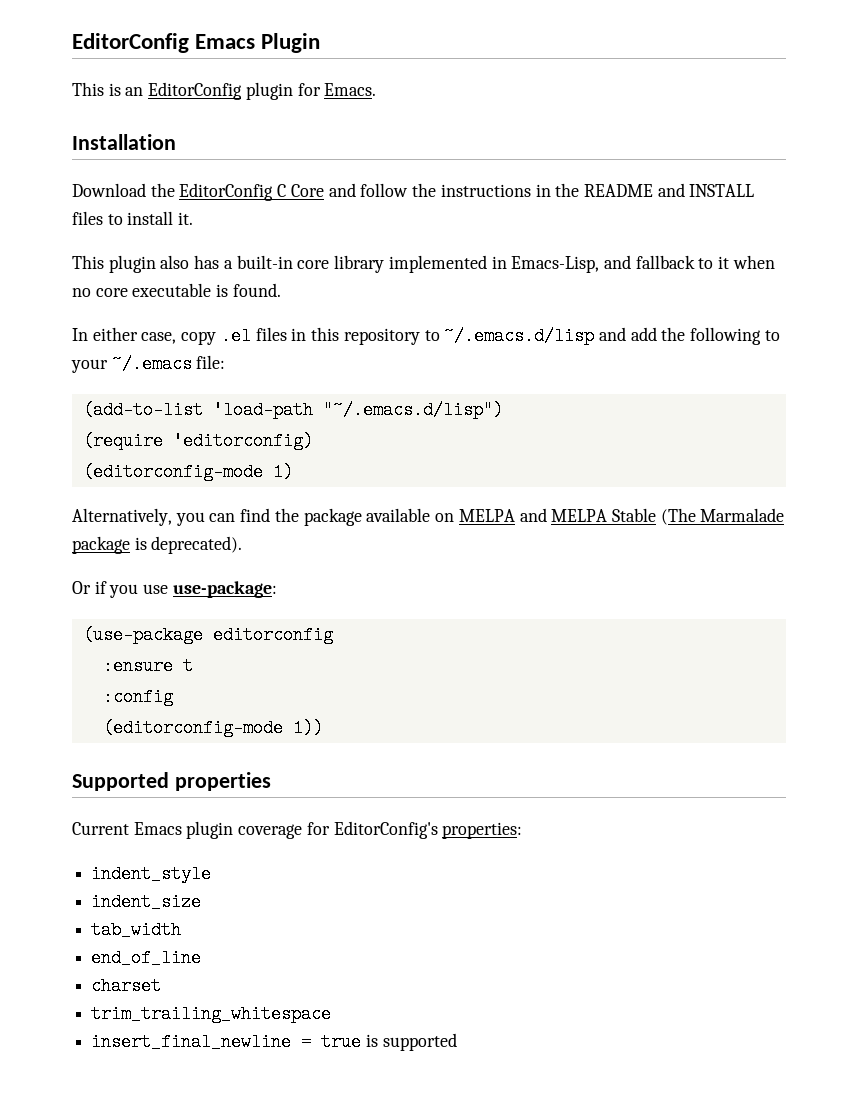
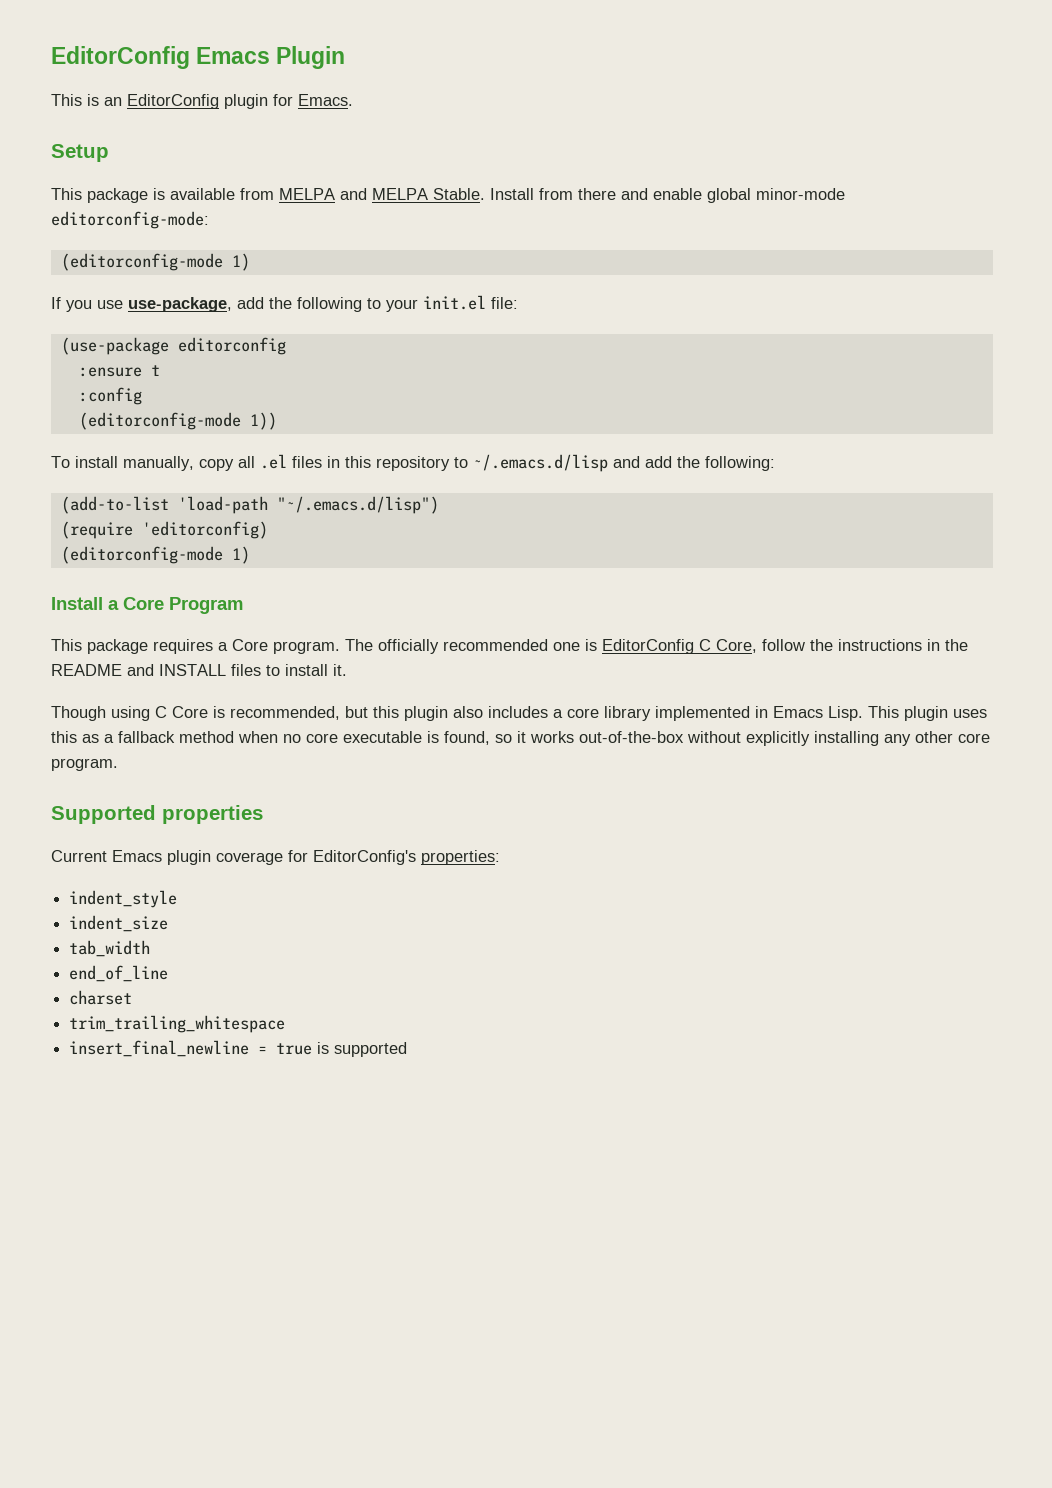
[72,134,176,150] [72,183,356,201] Installation // Download the EditorConfig C Core and -> [51,144,109,162] [51,188,845,203] [51,211,209,229] [60,253,250,271] [51,295,518,312] [60,337,286,355] [78,365,160,377] [78,387,142,405] [78,412,277,430] [51,454,775,472] [60,496,439,514] [60,521,268,539] [60,546,250,564] [51,597,243,614] [51,639,757,654] Setup // This package is available from MELPA and MELPA Stable. Install from there and enable global minor-mode editorconfig-mode: // (editorconfig-mode 1) // If you use use-package, add the following to your init.el file: // (use-package editorconfig // :ensure t // :config // (editorconfig-mode 1)) // To install manually, copy all .el files in this repository to ~/.emacs.d/lisp and add the following: // (add-to-list 'load-path "~/.emacs.d/lisp") // (require 'editorconfig) // (editorconfig-mode 1) // Install a Core Program // This package requires a Core program. The officially recommended one is EditorConfig C Core,
[72,255,730,273] This plugin also has a built-in core library implemented in Emacs-Lisp, and fallback to it -> [51,706,987,721] [51,731,234,743] Though using C Core is recommended, but this plugin also includes a core library implemented in Emacs Lisp. This plugin uses this as a fallback method
[232,283,281,297] [72,327,780,345] [71,355,226,373] [82,401,503,419] [82,432,313,450] [82,463,293,481] [72,508,785,526] [72,536,243,554] [72,581,277,598] [82,626,333,644] [102,657,193,675] [102,688,173,706] [102,719,323,737] found. // In either case, copy .el files in this repository to ~/.emacs.d/lisp and add the following to your ~/.emacs file: // (add-to-list 'load-path "~/.emacs.d/lisp") // (require 'editorconfig) // (editorconfig-mode 1) // Alternatively, you can find the package available on MELPA and MELPA Stable (The Marmalade package is deprecated). // Or if you use use-package: // (use-package editorconfig // :ensure t // :config // (editorconfig-mode 1)) -> [444,731,990,746] [51,758,118,771] found, so it works out-of-the-box without explicitly installing any other core program.

